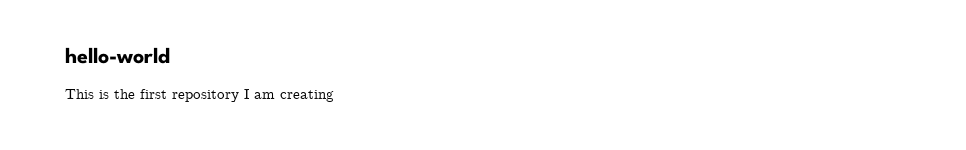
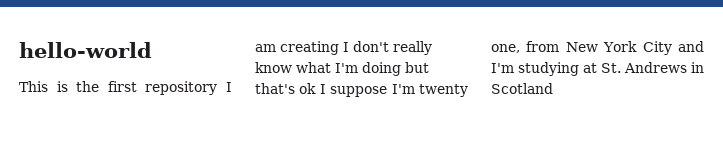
(334, 96) none -> [343,41,432,55] [255,62,429,76] [255,83,468,97] [491,41,704,55] [491,62,704,76] [491,83,553,94] I don't really know what I'm doing but that's ok I suppose I'm twenty one, from New York City and I'm studying at St. Andrews in Scotland

